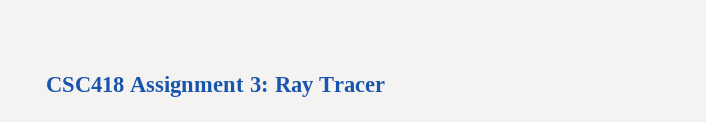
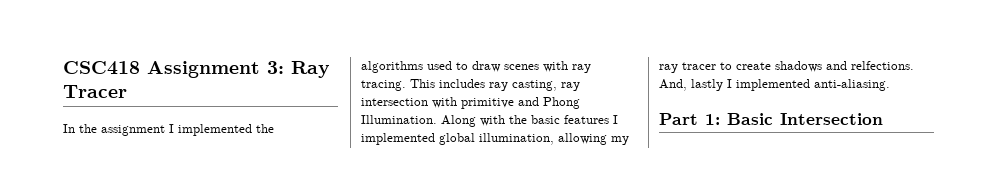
(386, 84) none -> [63,124,274,136] [361,61,591,73] [361,79,580,91] [361,97,580,109] [361,115,618,127] [361,133,629,145] [659,61,914,73] [659,79,890,91] [659,113,883,125] // In the assignment I implemented the algorithms used to draw scenes with ray tracing. This includes ray casting, ray intersection with primitive and Phong Illumination. Along with the basic features I implemented global illumination, allowing my ray tracer to create shadows and relfections. And, lastly I implemented anti-aliasing. // Part 1: Basic Intersection

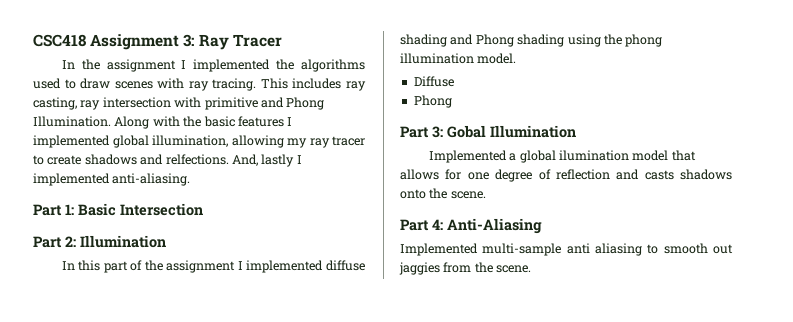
(883, 119) none -> [33,235,166,248] [61,260,365,273] [400,34,663,47] [400,53,517,64] [413,76,454,87] [413,95,452,108] [400,125,576,138] [428,150,696,163] [400,169,732,182] [400,188,486,199] [400,218,542,234] [400,243,733,256] [399,262,532,275] // Part 2: Illumination // In this part of the assignment I implemented diffuse shading and Phong shading using the phong illumination model. // Diffuse // Phong // Part 3: Gobal Illumination // Implemented a global ilumination model that allows for one degree of reflection and casts shadows onto the scene. // Part 4: Anti-Aliasing // Implemented multi-sample anti aliasing to smooth out jaggies from the scene.

